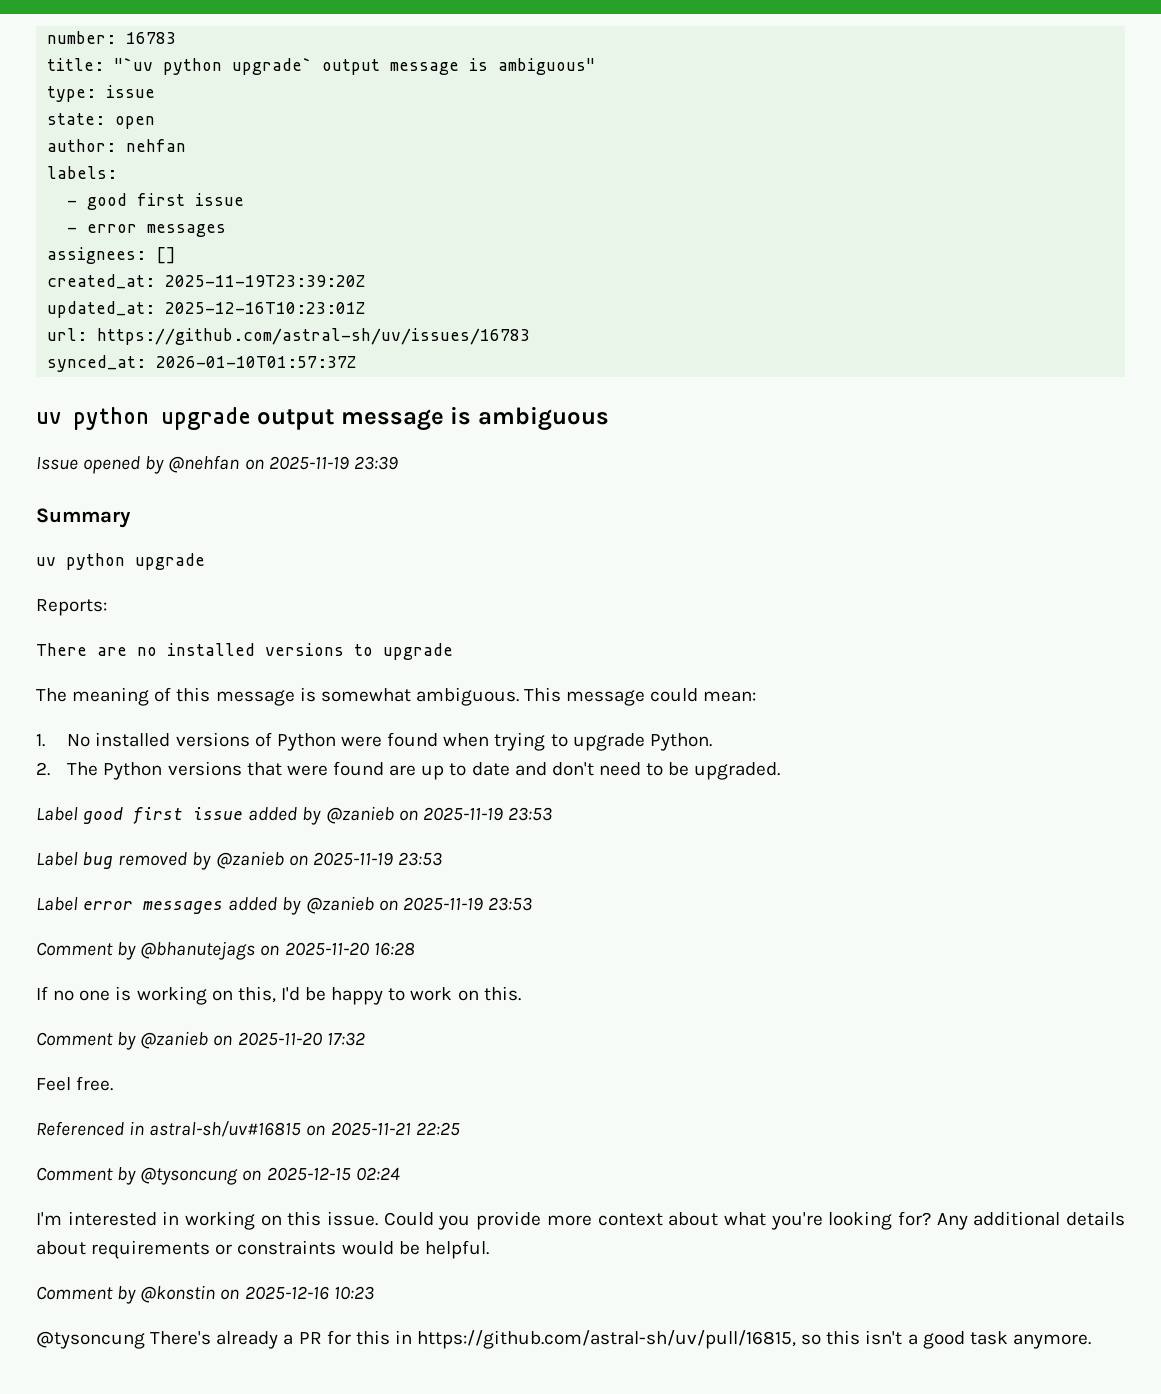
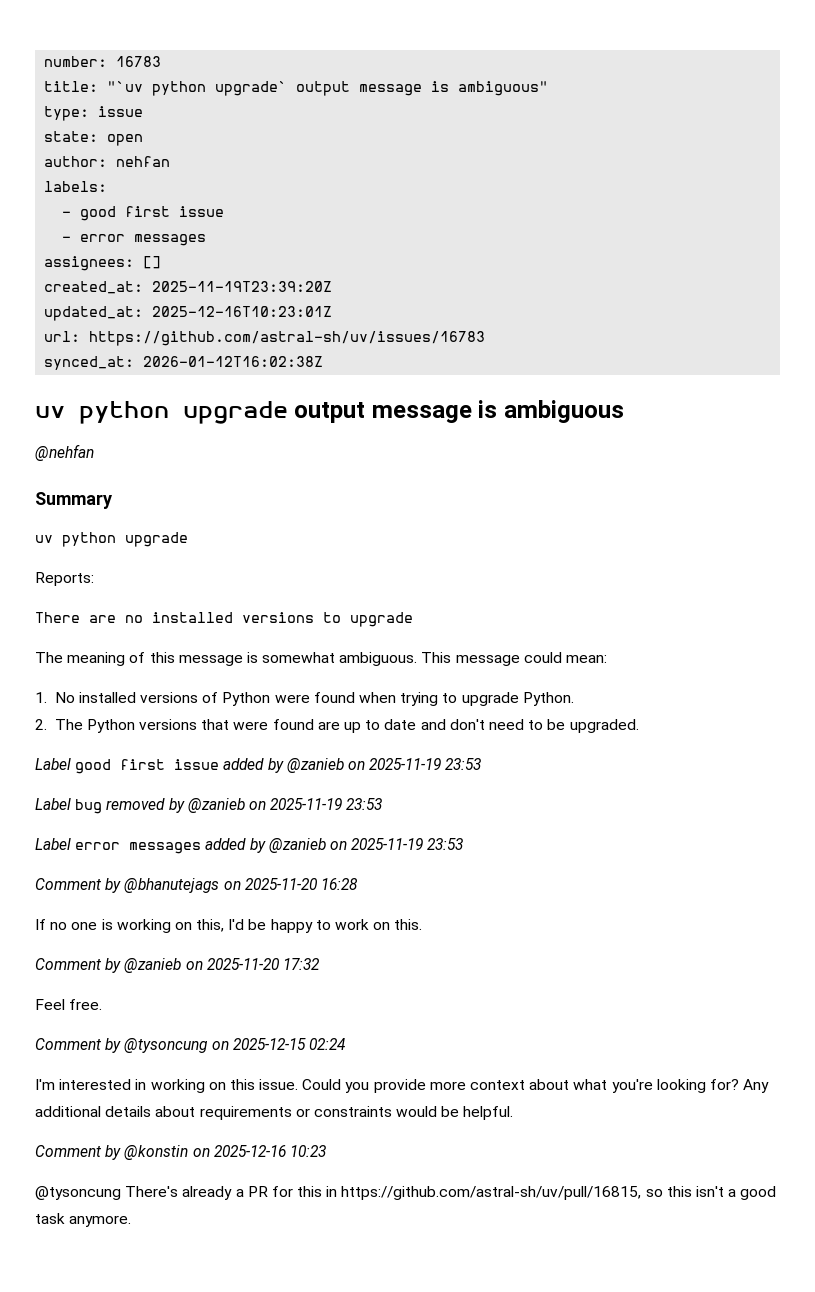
[156,356,357,368] 2026-01-10T01:57:37Z -> [143,356,324,367] 2026-01-12T16:02:38Z
[36,455,398,474] Issue opened by @nehfan on 2025-11-19 23:39 -> [35,444,94,461] @nehfan
[36,1121,460,1137] // Referenced in astral-sh/uv#16815 on 2025-11-21 22:25 -> (103, 1004) none

